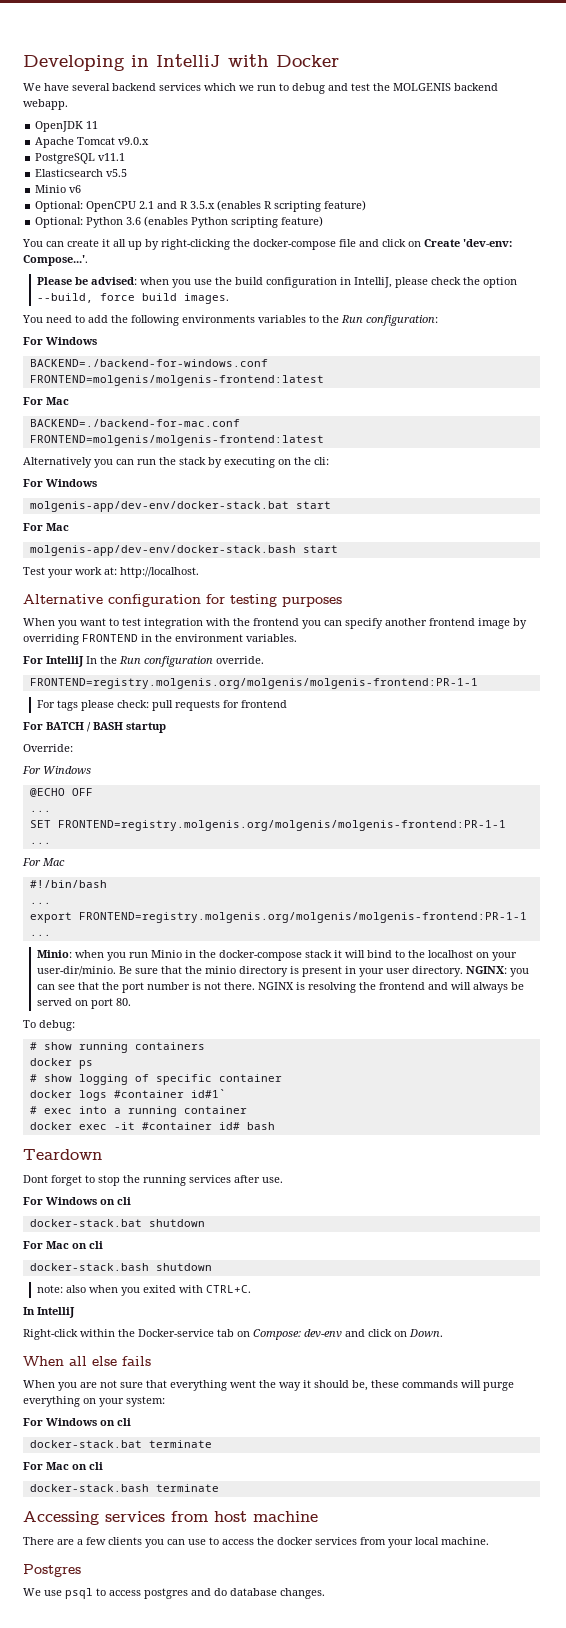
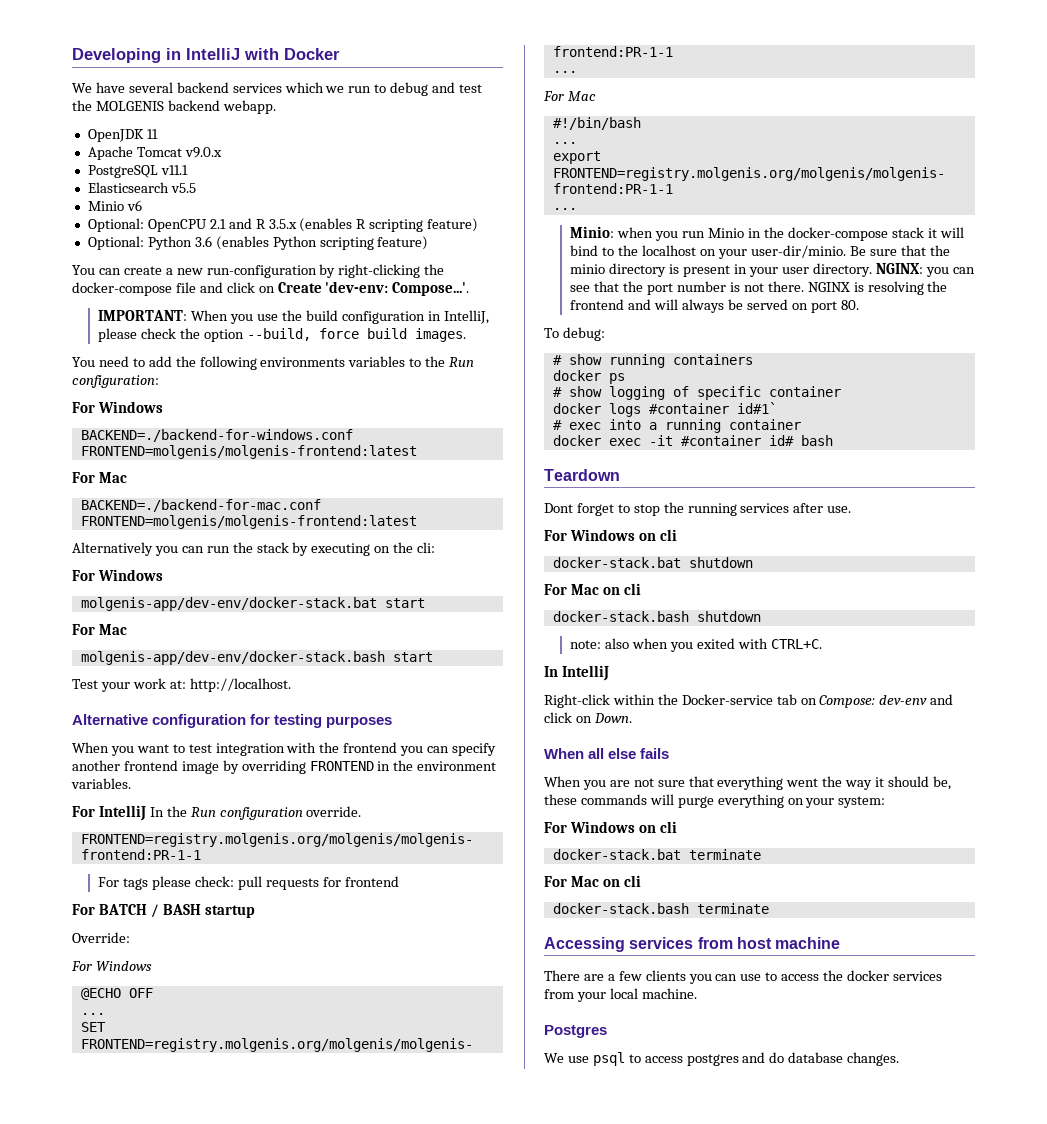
[102,239,142,250] it all up -> [165,265,317,278] a new run-configuration
[37,277,170,285] Please be advised: when -> [98,310,229,321] IMPORTANT: When

